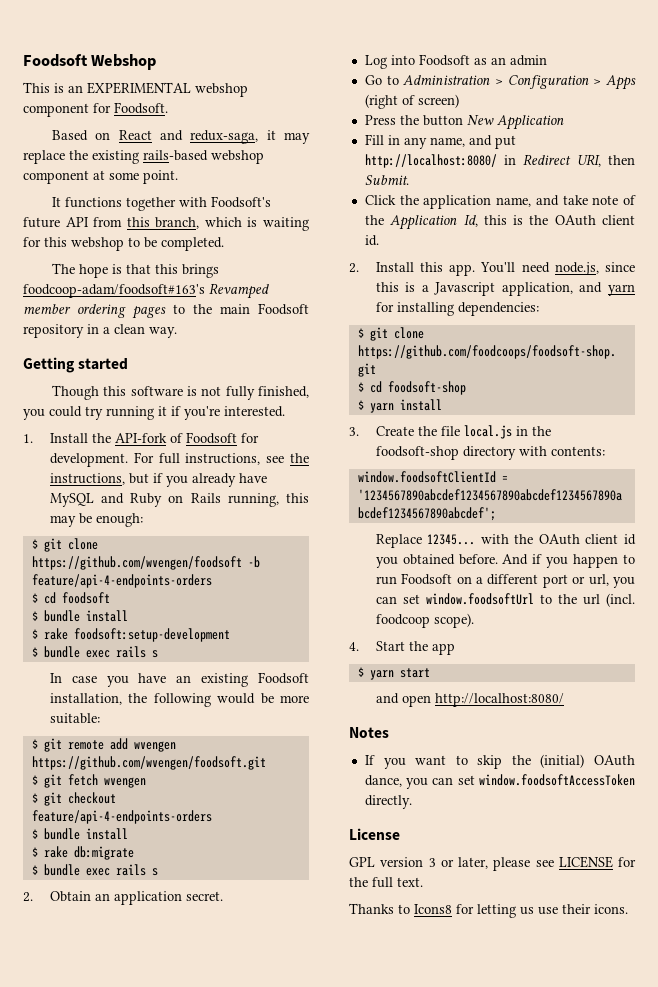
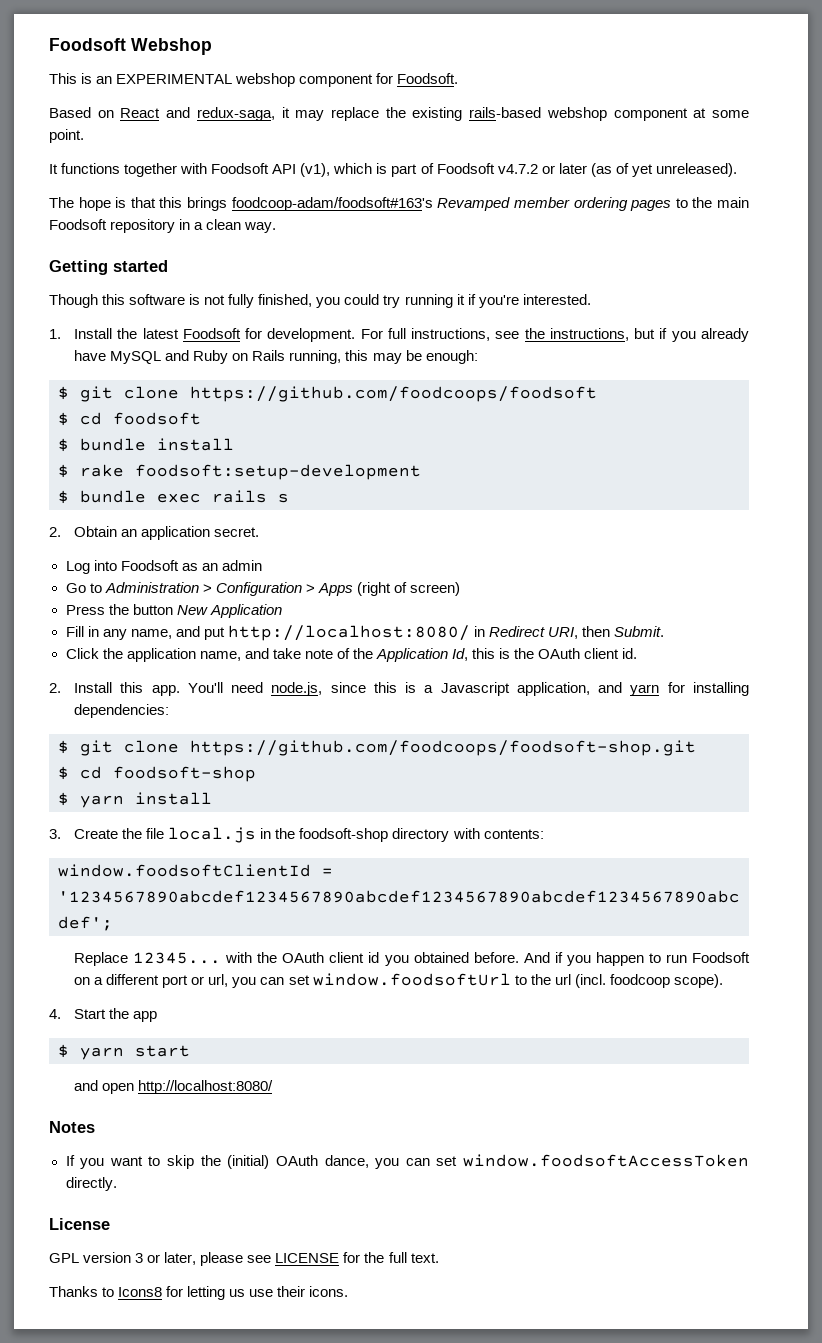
[210,196,271,208] [23,217,309,231] [23,237,224,251] Foodsoft's future API from this branch, which is waiting for this webshop to be completed. -> [211,163,737,177] Foodsoft API (v1), which is part of Foodsoft v4.7.2 or later (as of yet unreleased).
[114,433,183,443] API-fork of -> [142,328,179,339] latest
[31,556,260,570] [31,574,212,588] https://github.com/wvengen/foodsoft -b feature/api-4-endpoints-orders -> [190,386,597,402] https://github.com/foodcoops/foodsoft
[49,672,309,687] [49,693,309,707] [49,713,100,724] [31,738,176,752] [31,756,266,770] [31,774,146,788] [31,792,116,806] [31,810,212,824] [31,828,128,840] [31,846,134,860] [31,864,158,876] // In case you have an existing Foodsoft installation, the following would be more suitable: // $ git remote add wvengen https://github.com/wvengen/foodsoft.git // $ git fetch wvengen // $ git checkout feature/api-4-endpoints-orders // $ bundle install // $ rake db:migrate // $ bundle exec rails s -> (289, 498) none

